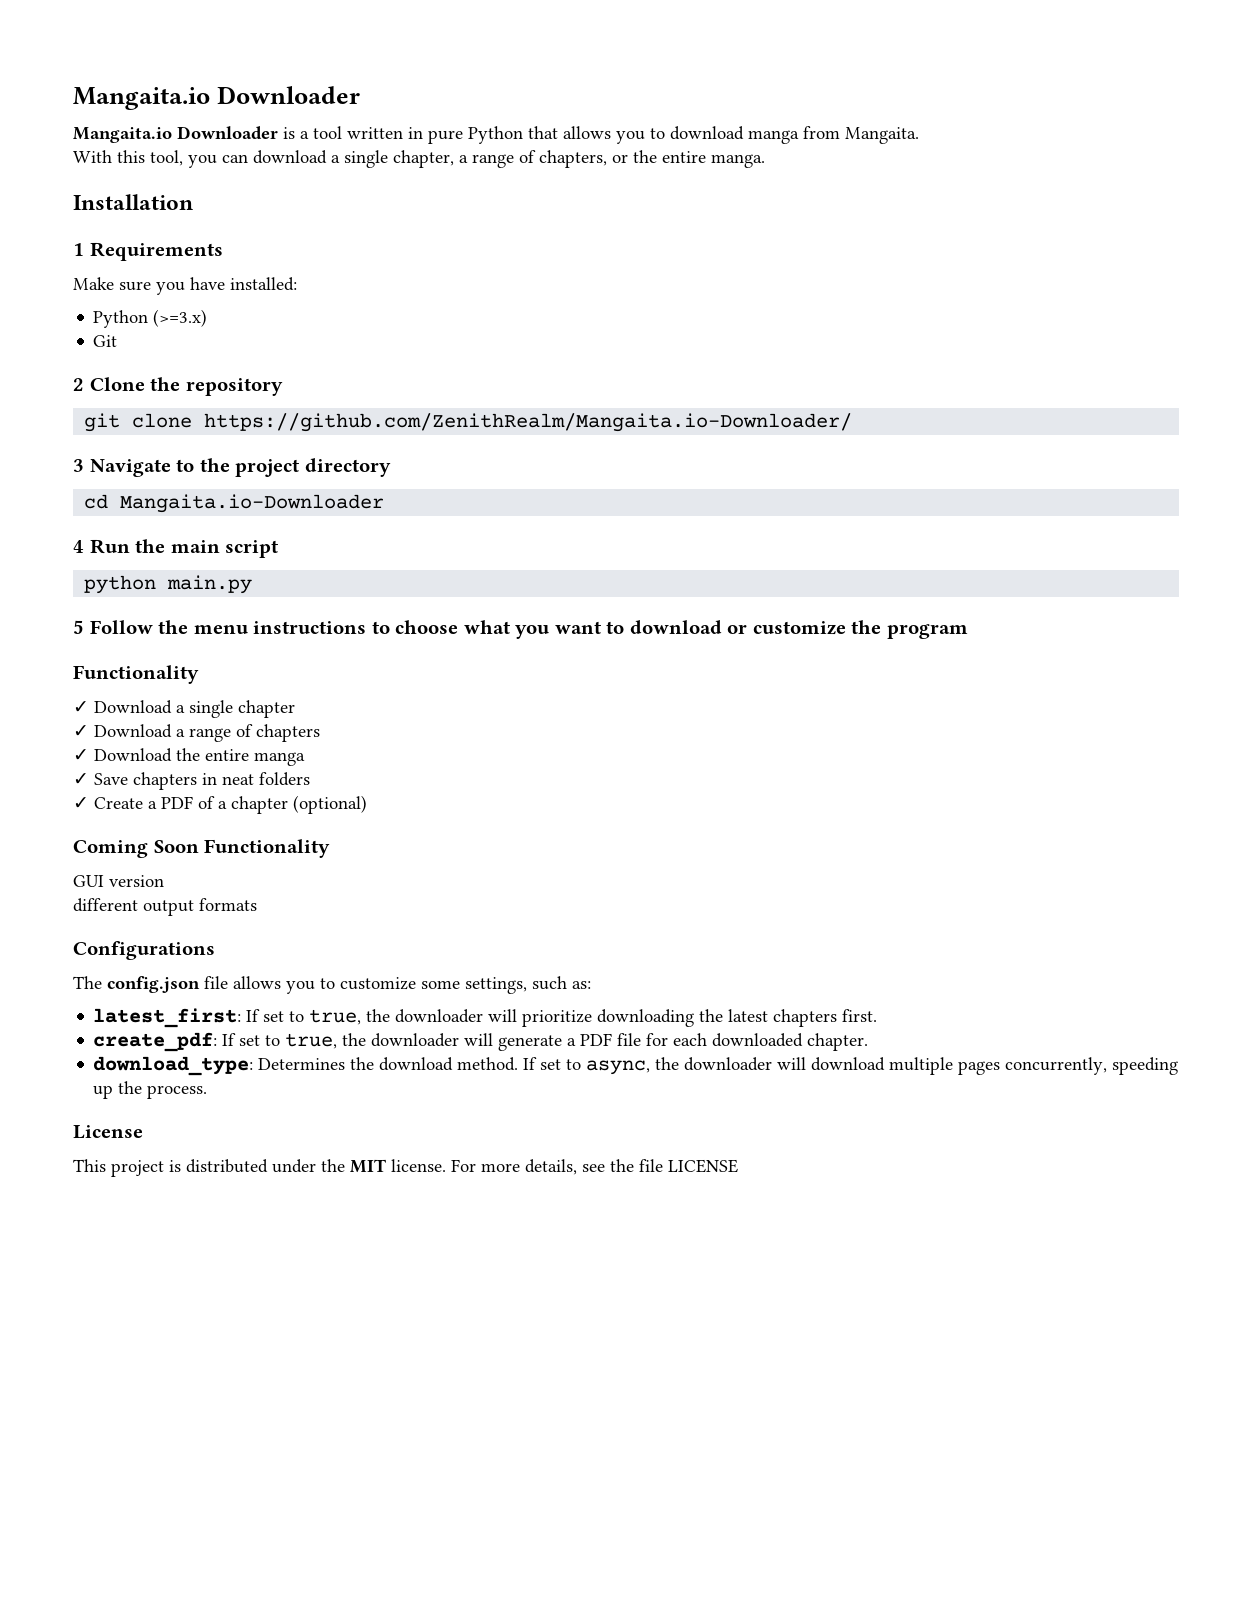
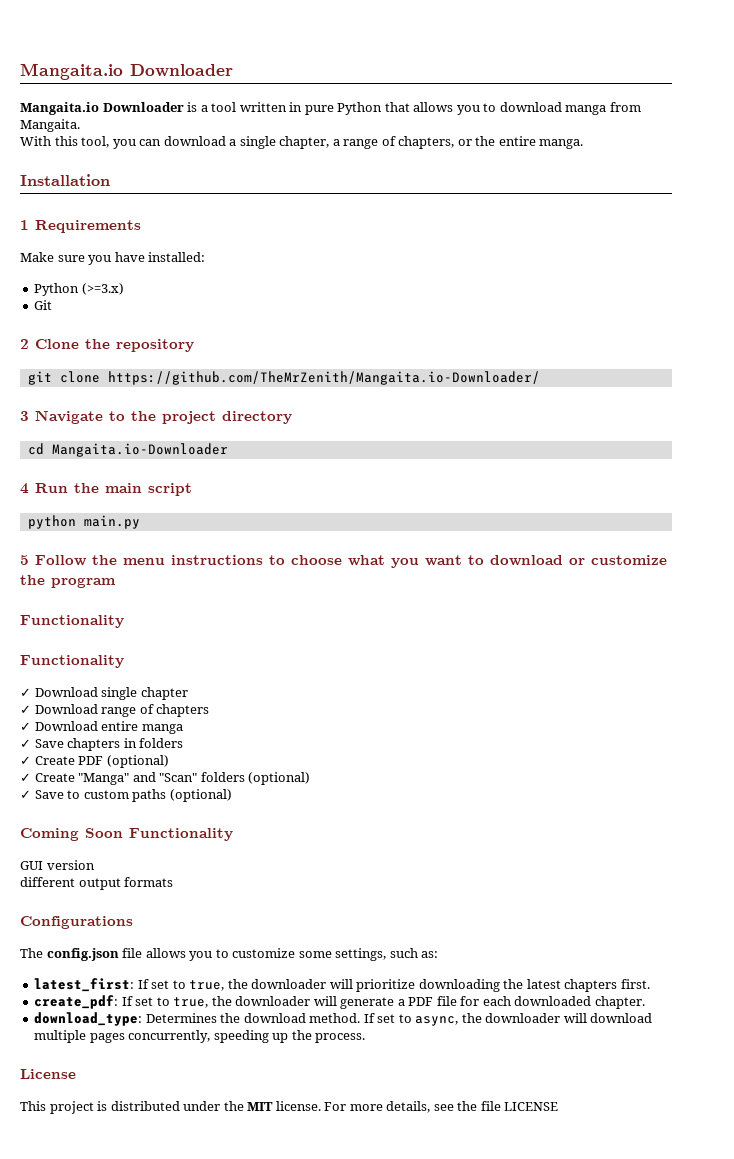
[204,413,853,432] https://github.com/ZenithRealm/Mangaita.io-Downloader/ -> [107,371,540,385] https://github.com/TheMrZenith/Mangaita.io-Downloader/
[73,700,185,714] // ✓ Download a -> [20,655,124,668] [20,687,98,697] // Functionality // ✓ Download
[176,729,185,737] a -> (98, 709) none
[176,748,200,761] the -> (98, 726) none
[222,774,254,785] neat -> (137, 743) none
[148,796,288,814] a PDF of a chapter -> [78,755,169,768] [20,772,311,785] [20,789,167,802] PDF (optional) // ✓ Create "Manga" and "Scan" folders (optional) // ✓ Save to custom paths

